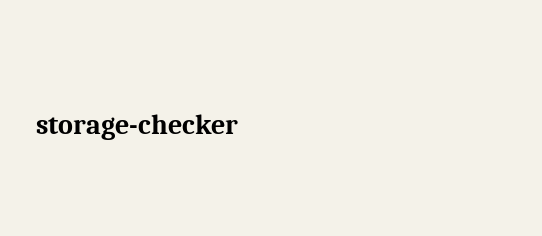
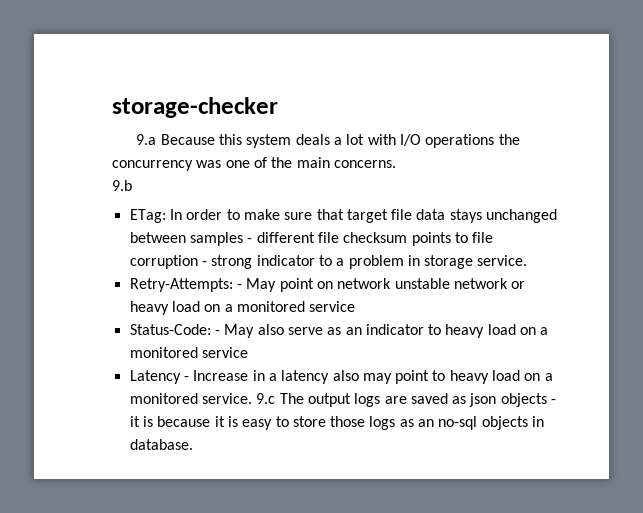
(238, 127) none -> [136,134,520,148] [112,157,396,171] [112,180,132,191] [129,209,558,223] [129,232,494,246] [129,255,528,269] [129,278,526,292] [129,301,356,315] [129,324,549,338] [129,347,248,358] [129,370,553,384] [129,393,557,407] [129,416,545,430] [129,439,193,450] // 9.a Because this system deals a lot with I/O operations the concurrency was one of the main concerns. // 9.b // ETag: In order to make sure that target file data stays unchanged between samples - different file checksum points to file corruption - strong indicator to a problem in storage service. // Retry-Attempts: - May point on network unstable network or heavy load on a monitored service // Status-Code: - May also serve as an indicator to heavy load on a monitored service // Latency - Increase in a latency also may point to heavy load on a monitored service. 9.c The output logs are saved as json objects - it is because it is easy to store those logs as an no-sql objects in database.

